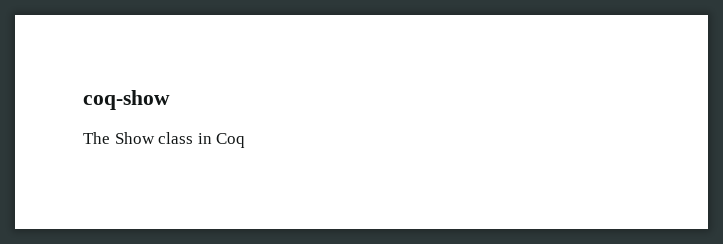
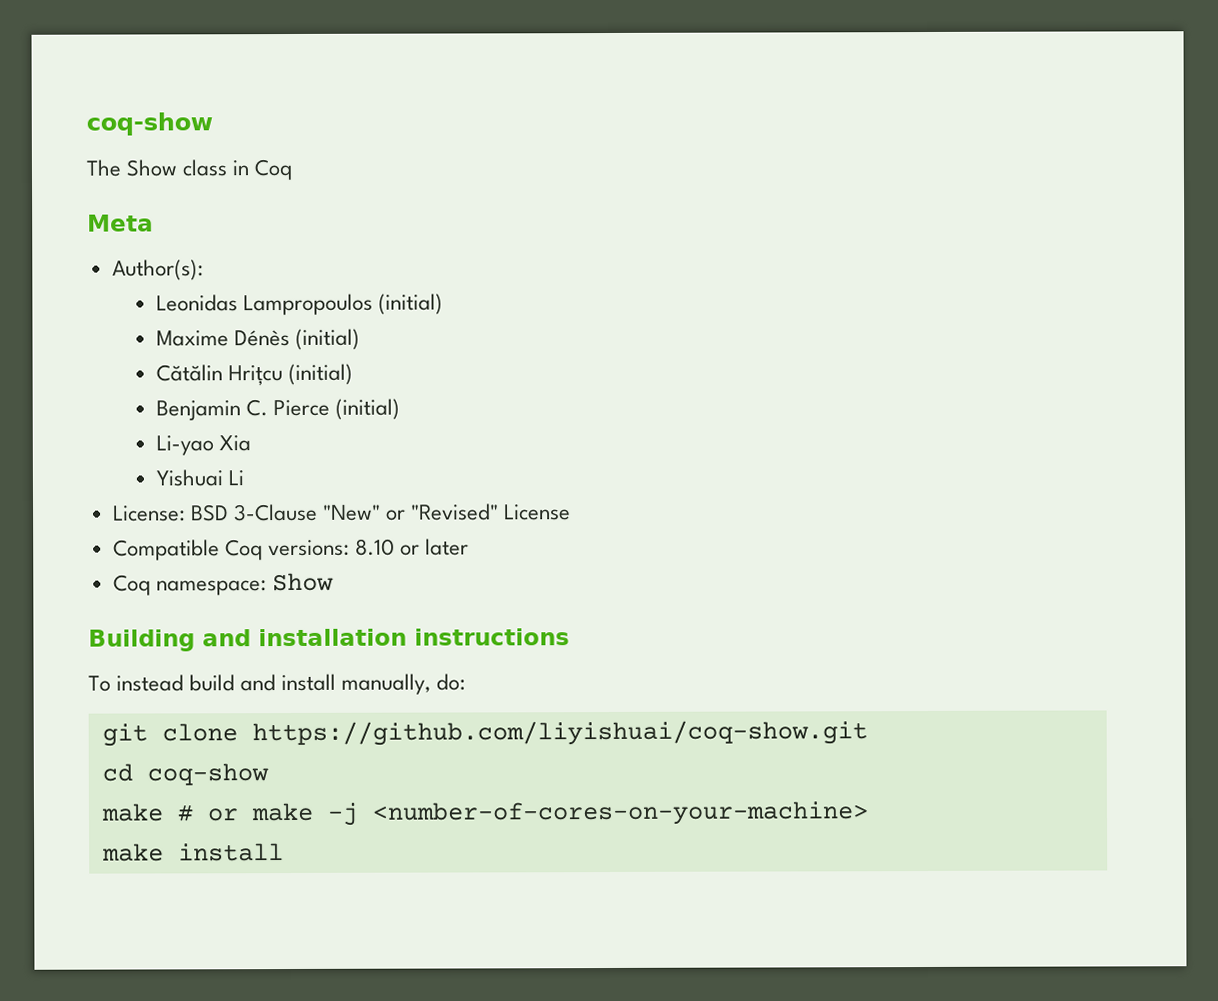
(246, 140) none -> [87,214,154,232] [111,259,204,281] [155,293,444,316] [155,328,361,350] [155,363,354,387] [155,398,401,421] [155,435,252,456] [155,469,245,487] [112,503,572,522] [112,538,470,561] [112,572,334,596] [88,628,570,652] [88,673,467,695] [101,720,868,747] [101,763,269,786] [100,801,869,826] [101,843,284,862] // Meta // Author(s): // Leonidas Lampropoulos (initial) // Maxime Dénès (initial) // Cătălin Hrițcu (initial) // Benjamin C. Pierce (initial) // Li-yao Xia // Yishuai Li // License: BSD 3-Clause "New" or "Revised" License // Compatible Coq versions: 8.10 or later // Coq namespace: Show // Building and installation instructions // To instead build and install manually, do: // git clone https://github.com/liyishuai/coq-show.git // cd coq-show // make # or make -j <number-of-cores-on-your-machine> // make install

